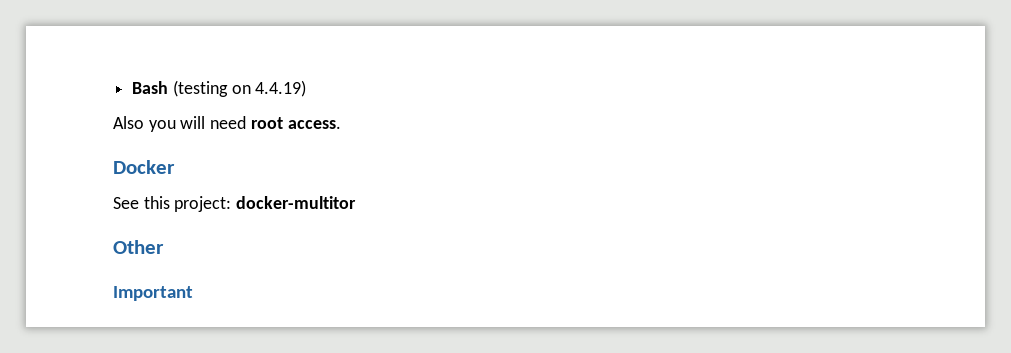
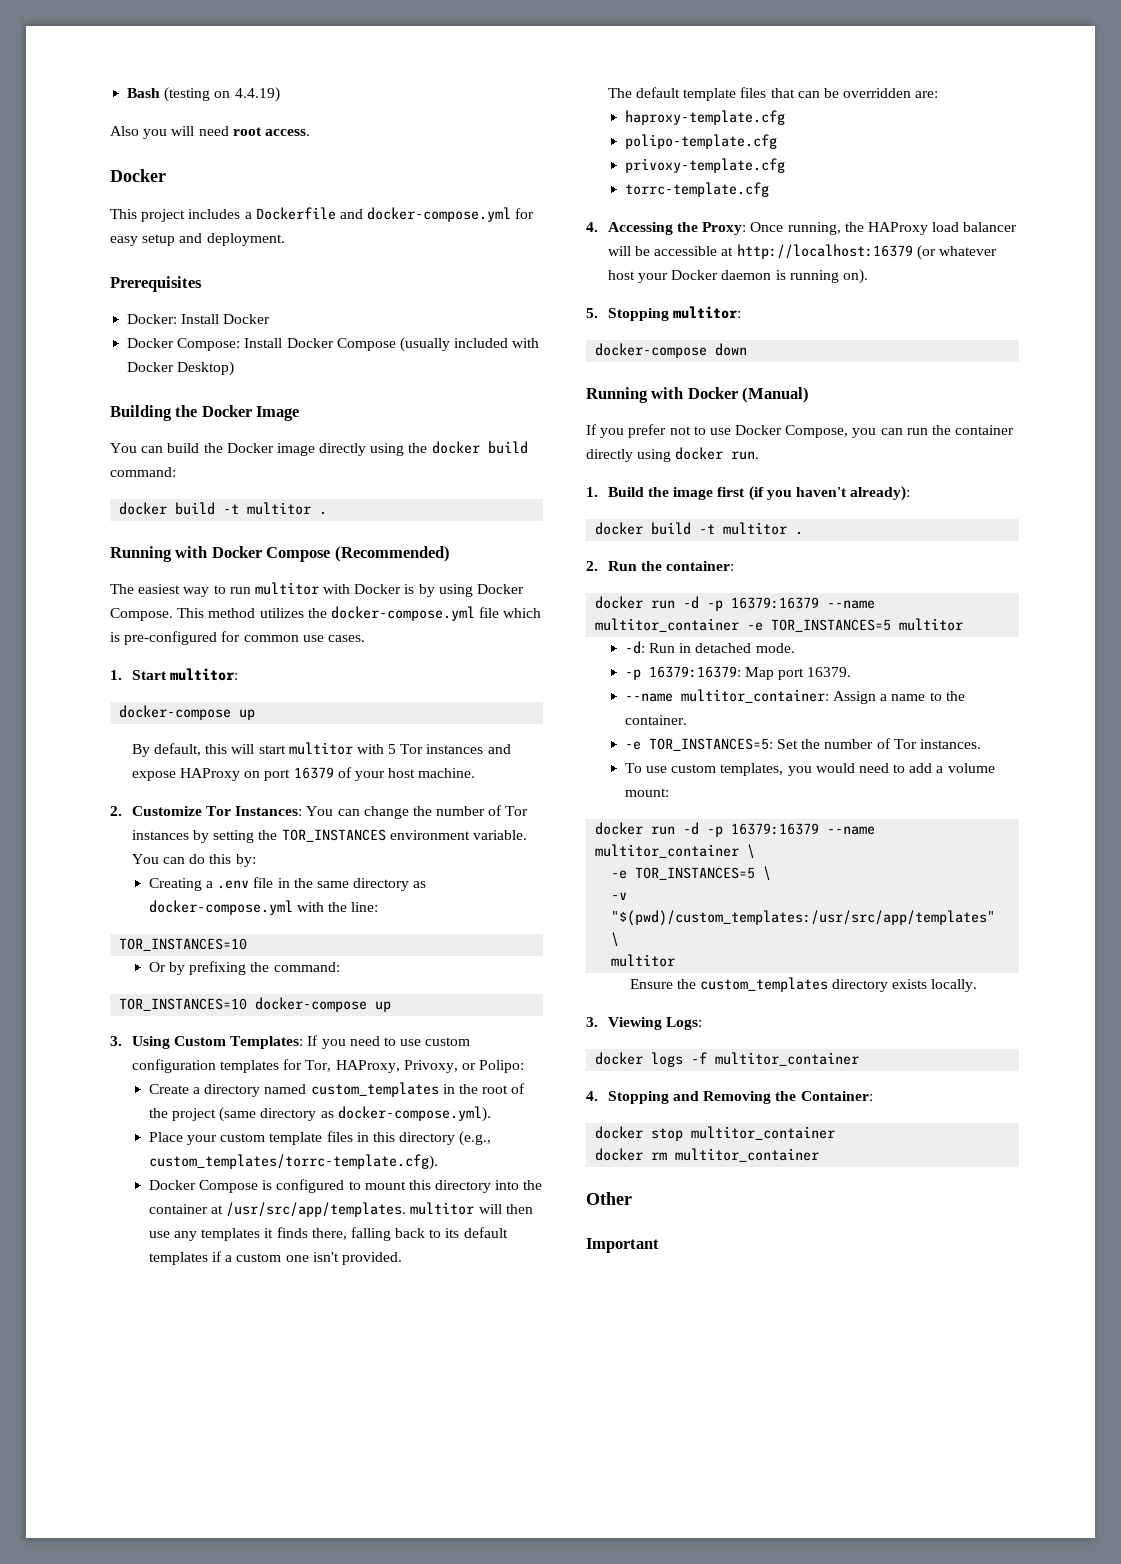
[113,196,357,212] See this project: docker-multitor -> [110,207,535,222] [110,233,285,246] [110,276,202,292] [127,314,271,324] [127,337,540,352] [127,361,235,376] [110,405,300,421] [110,441,528,456] [110,467,176,477] [119,502,328,515] [110,546,450,562] [110,582,525,597] [110,606,542,621] [110,631,365,645] [110,668,238,681] [119,705,256,720] [131,742,511,757] [131,767,476,781] [110,805,529,819] [131,829,527,843] [131,854,256,867] [148,877,427,891] [148,900,379,915] [119,938,248,951] [148,961,340,975] [119,997,392,1012] [110,1035,471,1049] [131,1059,525,1073] [148,1082,526,1097] [148,1106,491,1122] [148,1131,492,1146] [148,1154,438,1170] [148,1179,543,1193] [148,1202,533,1217] [148,1227,508,1241] [148,1251,402,1265] [607,87,939,101] [624,110,785,125] [624,134,777,149] [624,158,785,173] [624,182,769,197] [586,222,1018,235] [607,244,997,260] [607,269,868,284] [586,306,741,321] [595,343,748,358] [586,387,810,403] [586,424,1015,438] [586,447,760,462] [586,486,911,501] [595,522,804,535] [586,561,735,571] [595,596,876,611] [595,618,964,632] [624,641,795,654] [624,666,852,680] [624,689,965,704] [624,715,687,725] [624,738,981,751] [624,763,995,776] [624,788,669,797] [595,822,876,837] [595,844,756,859] [611,866,772,881] [611,892,628,900] [611,910,996,926] [611,932,620,947] [611,954,676,967] [629,977,978,992] [586,1017,702,1030] [595,1052,860,1067] [586,1091,873,1104] [595,1126,836,1141] [595,1148,820,1162] This project includes a Dockerfile and docker-compose.yml for easy setup and deployment. // Prerequisites // Docker: Install Docker // Docker Compose: Install Docker Compose (usually included with Docker Desktop) // Building the Docker Image // You can build the Docker image directly using the docker build command: // docker build -t multitor . // Running with Docker Compose (Recommended) // The easiest way to run multitor with Docker is by using Docker Compose. This method utilizes the docker-compose.yml file which is pre-configured for common use cases. // 1. Start multitor: // docker-compose up // By default, this will start multitor with 5 Tor instances and expose HAProxy on port 16379 of your host machine. // 2. Customize Tor Instances: You can change the number of Tor instances by setting the TOR_INSTANCES environment variable. You can do this by: // Creating a .env file in the same directory as docker-compose.yml with the line: // TOR_INSTANCES=10 // Or by prefixing the command: // TOR_INSTANCES=10 docker-compose up // 3. Using Custom Templates: If you need to use custom configuration templates for Tor, HAProxy, Privoxy, or Polipo: // Create a directory named custom_templates in the root of the project (same directory as docker-compose.yml). // Place your custom template files in this directory (e.g., custom_templates/torrc-template.cfg). // Docker Compose is configured to mount this directory into the container at /usr/src/app/templates. multitor will then use any templates it finds there, falling back to its default templates if a custom one isn't provided. // The default template files that can be overridden are: // haproxy-template.cfg // polipo-template.cfg // privoxy-template.cfg // torrc-template.cfg // 4. Accessing the Proxy: Once running, the HAProxy load balancer will be accessible at http://localhost:16379 (or whatever host your Docker daemon is running on). // 5. Stopping multitor: // docker-compose down // Running with Docker (Manual) // If you prefer not to use Docker Compose, you can run the container directly using docker run. // 1. Build the image first (if you haven't already): // docker build -t multitor . // 2. Run the container: // docker run -d -p 16379:16379 --name multitor_container -e TOR_INSTANCES=5 multitor // -d: Run in detached mode. // -p 16379:16379: Map port 16379. // --name multitor_container: Assign a name to the container. // -e TOR_INSTANCES=5: Set the number of Tor instances. // To use custom templates, you would need to add a volume mount: // docker run -d -p 16379:16379 --name multitor_container \ // -e TOR_INSTANCES=5 \ // -v "$(pwd)/custom_templates:/usr/src/app/templates" \ // multitor // Ensure the custom_templates directory exists locally. // 3. Viewing Logs: // docker logs -f multitor_container // 4. Stopping and Removing the Container: // docker stop multitor_container // docker rm multitor_container

